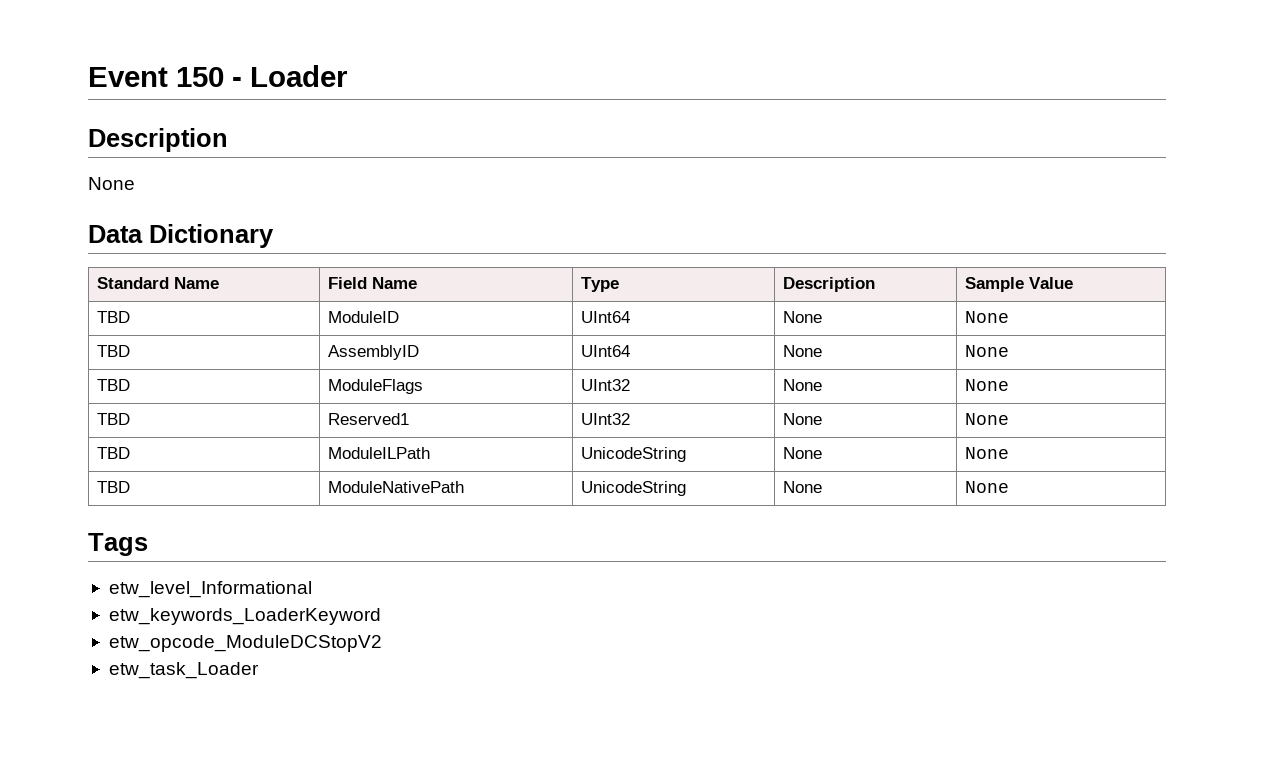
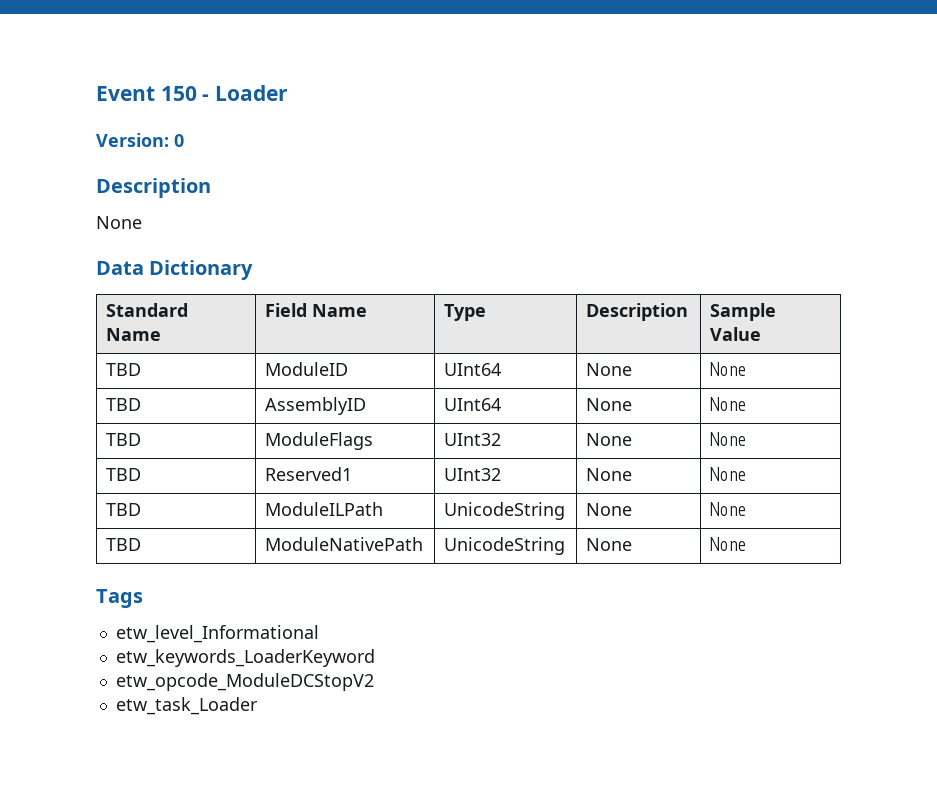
(348, 76) none -> [96,133,184,147] // Version: 0

